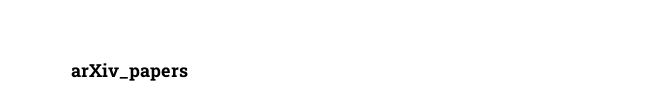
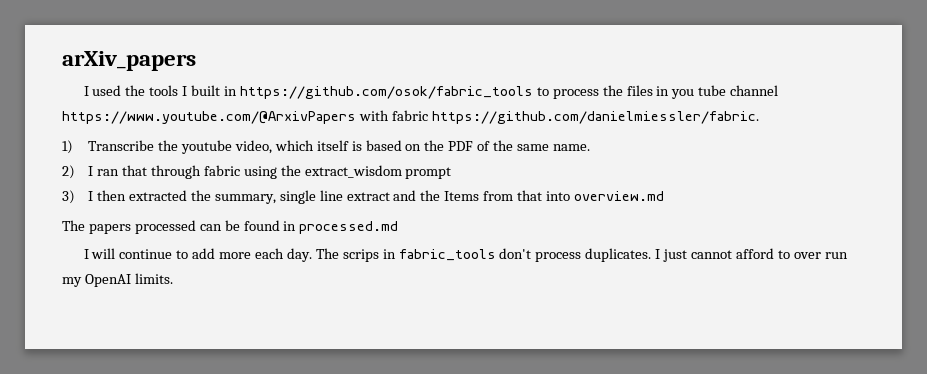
(188, 72) none -> [83,85,779,99] [62,110,759,124] [62,140,590,154] [62,165,452,179] [62,190,664,204] [62,220,399,234] [83,248,848,262] [62,273,173,287] // I used the tools I built in https://github.com/osok/fabric_tools to process the files in you tube channel https://www.youtube.com/@ArxivPapers with fabric https://github.com/danielmiessler/fabric. // 1) Transcribe the youtube video, which itself is based on the PDF of the same name. // 2) I ran that through fabric using the extract_wisdom prompt // 3) I then extracted the summary, single line extract and the Items from that into overview.md // The papers processed can be found in processed.md // I will continue to add more each day. The scrips in fabric_tools don't process duplicates. I just cannot afford to over run my OpenAI limits.

